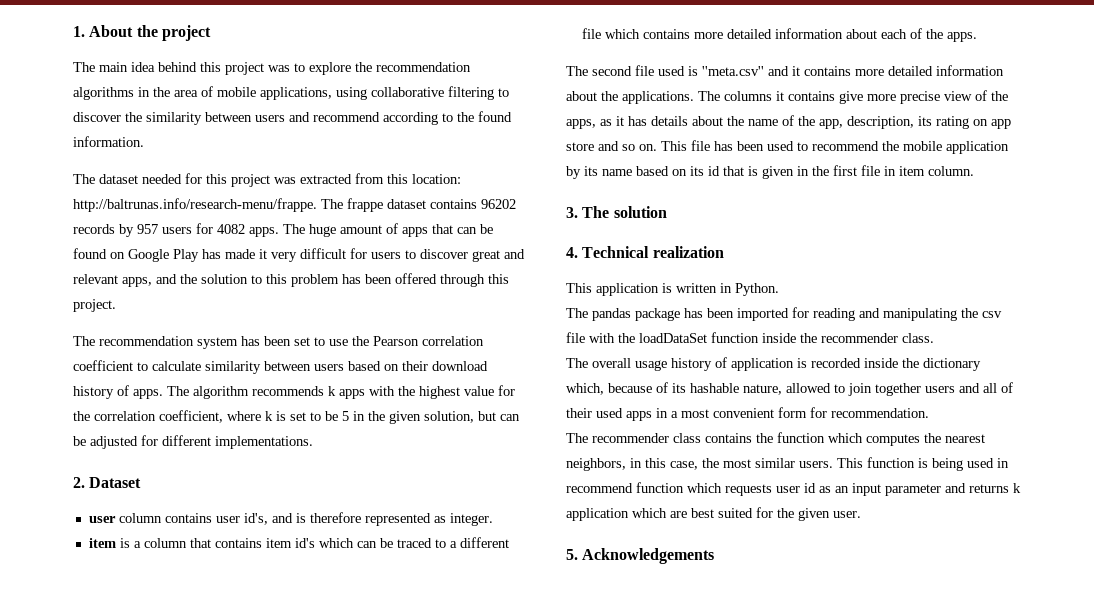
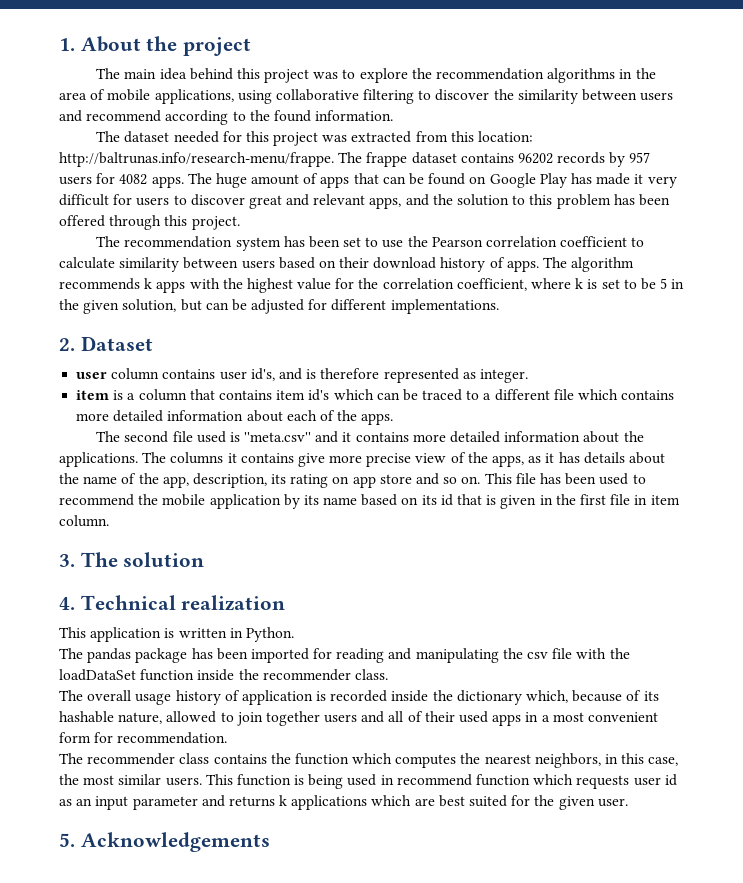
[566,508,629,521] application -> [291,795,368,810] applications

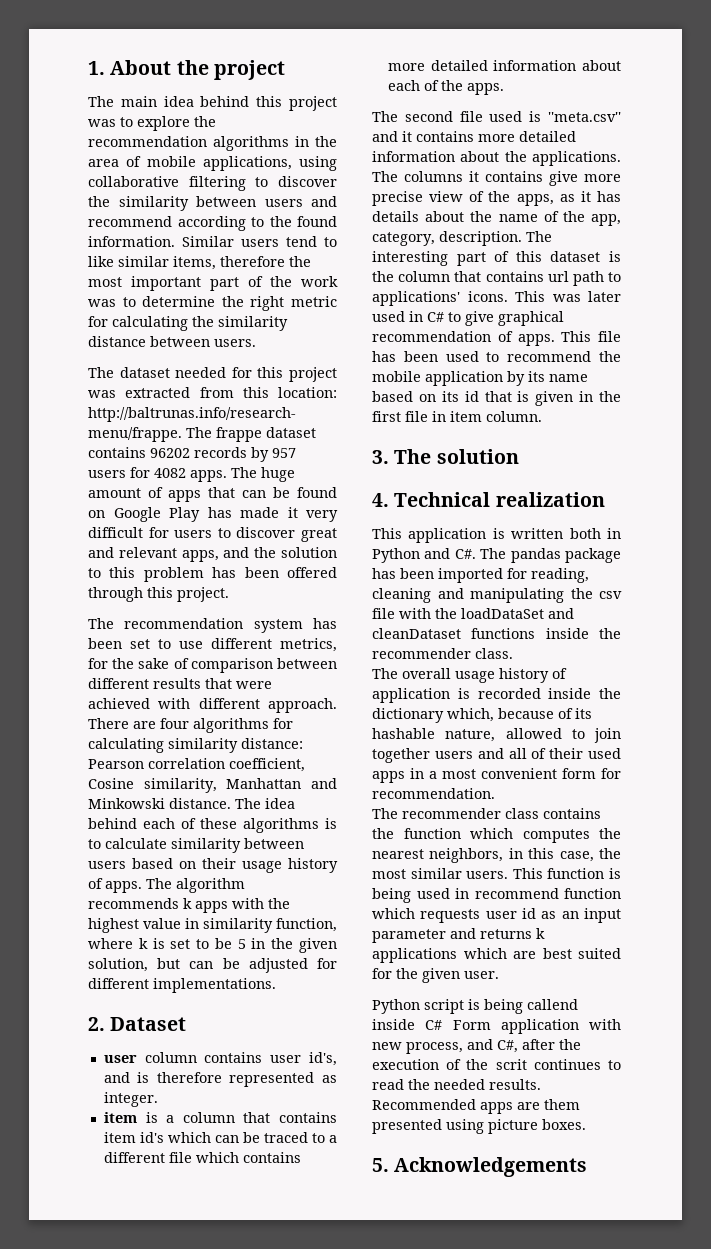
(394, 115) none -> [182,236,337,247] [88,256,311,270] [88,276,338,291] [88,296,337,311] [88,316,288,331] [88,336,256,347] Similar users tend to like similar items, therefore the most important part of the work was to determine the right metric for calculating the similarity distance between users.
[407,236,628,247] the Pearson correlation coefficient -> [211,638,337,652] [88,658,337,673] [88,678,272,689] [88,698,337,713] [88,718,293,733] [88,738,303,753] [88,758,305,772] [88,778,337,793] [88,798,295,809] [88,818,337,833] different metrics, for the sake of comparison between different results that were achieved with different approach. There are four algorithms for calculating similarity distance: Pearson correlation coefficient, Cosine similarity, Manhattan and Minkowski distance. The idea behind each of these algorithms is
[373,257,437,269] download -> [242,861,282,873] usage
[335,278,527,291] for the correlation coefficient, -> [185,918,337,933] in similarity function,
[192,473,481,488] description, its rating on app store and so on. -> [372,231,552,246] [372,251,621,266] [372,271,621,286] [372,291,621,306] [372,311,564,326] [372,331,555,346] category, description. The interesting part of this dataset is the column that contains url path to applications' icons. This was later used in C# to give graphical recommendation of apps.
[229,627,294,642] in Python. // -> [569,528,621,539] [372,548,476,563] both in Python and C#.
[336,648,385,663] reading -> [531,568,589,583] [372,588,431,603] reading, cleaning
[140,669,195,681] function -> [548,608,574,619] [372,628,536,639] and cleanDataset functions
(628, 802) none -> [372,999,578,1014] [372,1019,621,1034] [372,1039,581,1054] [372,1059,621,1070] [372,1079,541,1090] [372,1099,580,1114] [372,1119,586,1134] // Python script is being callend inside C# Form application with new process, and C#, after the execution of the scrit continues to read the needed results. Recommended apps are them presented using picture boxes.

